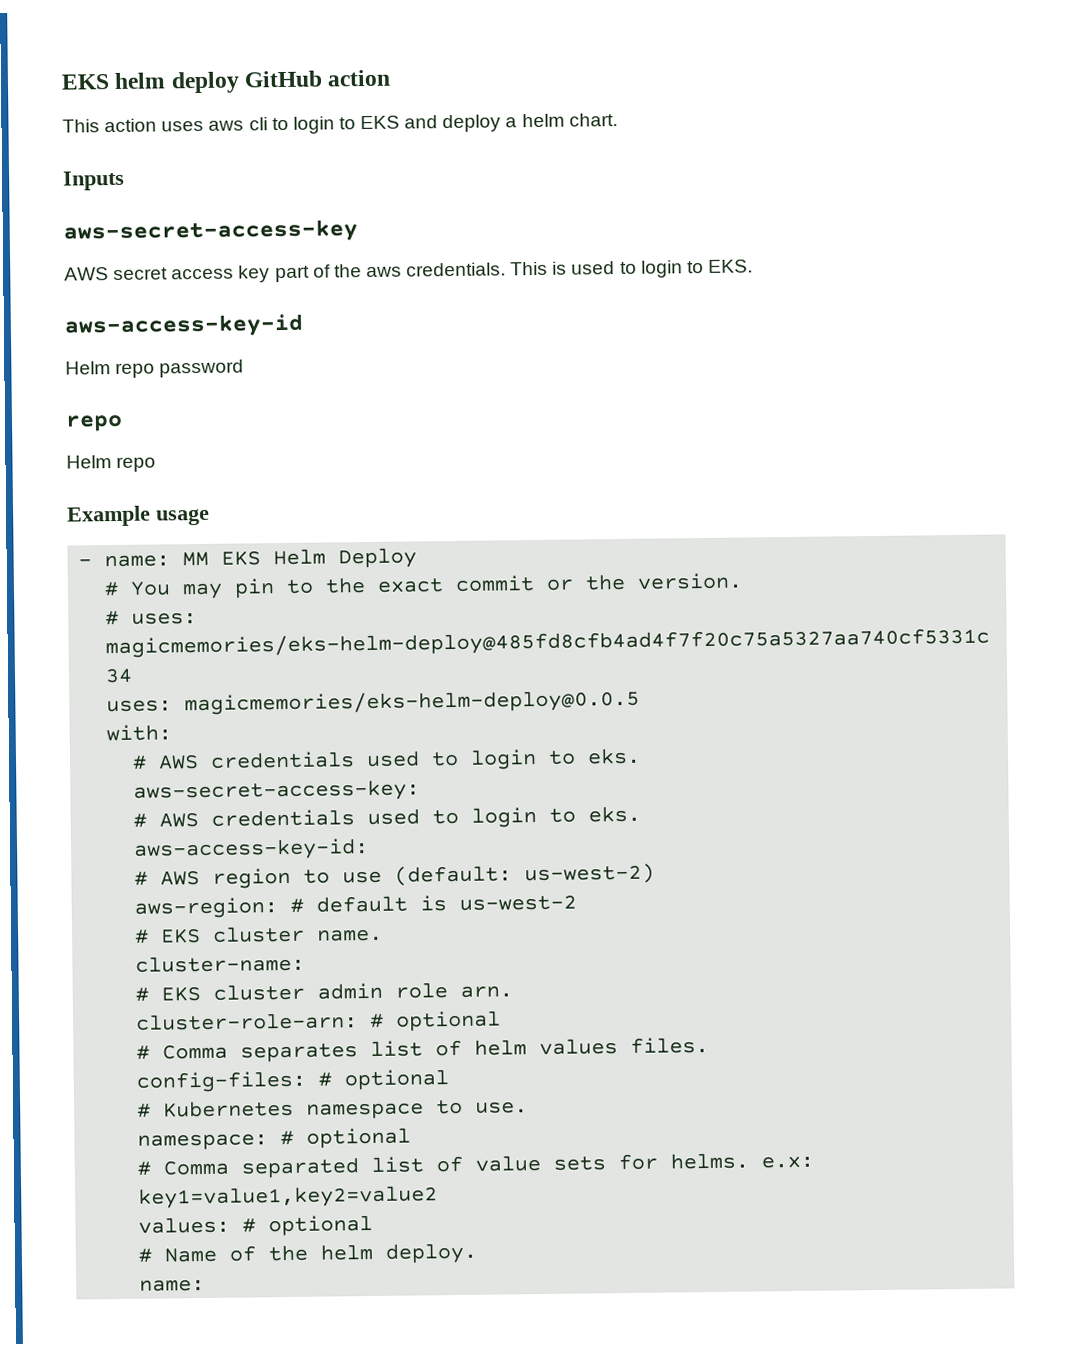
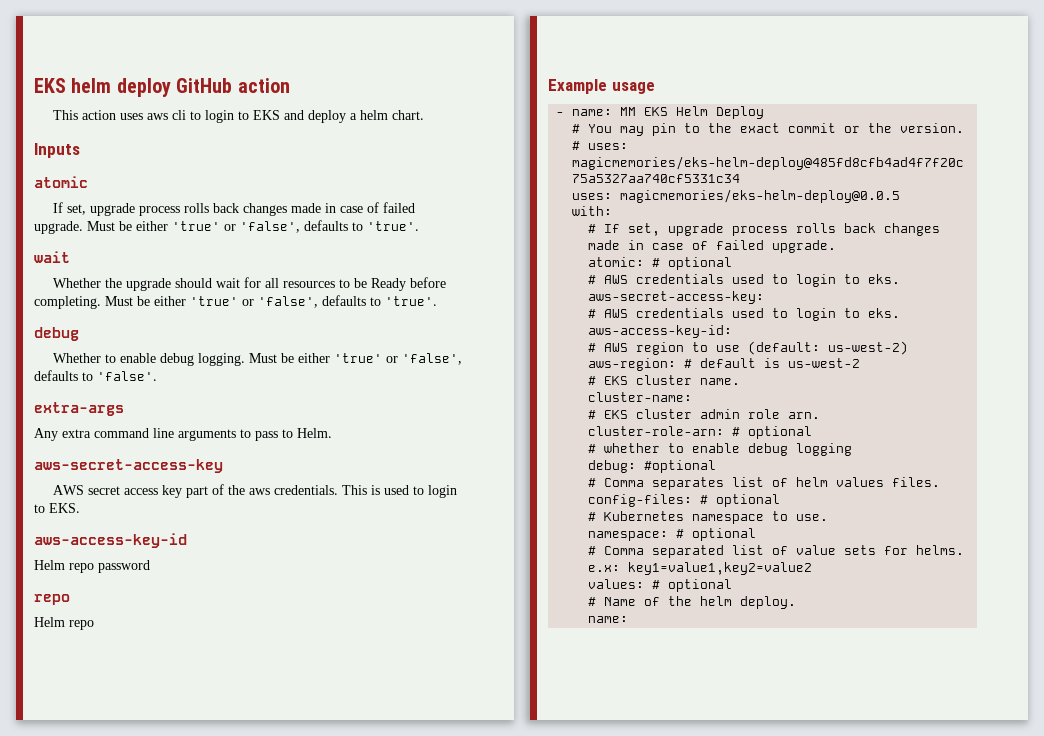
(125, 180) none -> [34,176,88,188] [52,202,415,216] [34,220,419,234] [34,251,70,263] [52,277,446,291] [34,295,437,309] [34,327,79,341] [52,353,462,366] [34,370,157,381] [34,402,124,416] [34,428,332,441] // atomic // If set, upgrade process rolls back changes made in case of failed upgrade. Must be either 'true' or 'false', defaults to 'true'. // wait // Whether the upgrade should wait for all resources to be Ready before completing. Must be either 'true' or 'false', defaults to 'true'. // debug // Whether to enable debug logging. Must be either 'true' or 'false', defaults to 'false'. // extra-args // Any extra command line arguments to pass to Helm.
(173, 733) none -> [588,223,941,236] [588,240,837,253] [588,257,733,270] // # If set, upgrade process rolls back changes made in case of failed upgrade. // atomic: # optional
(502, 1021) none -> [588,443,853,456] [588,460,717,473] // # whether to enable debug logging // debug: #optional

